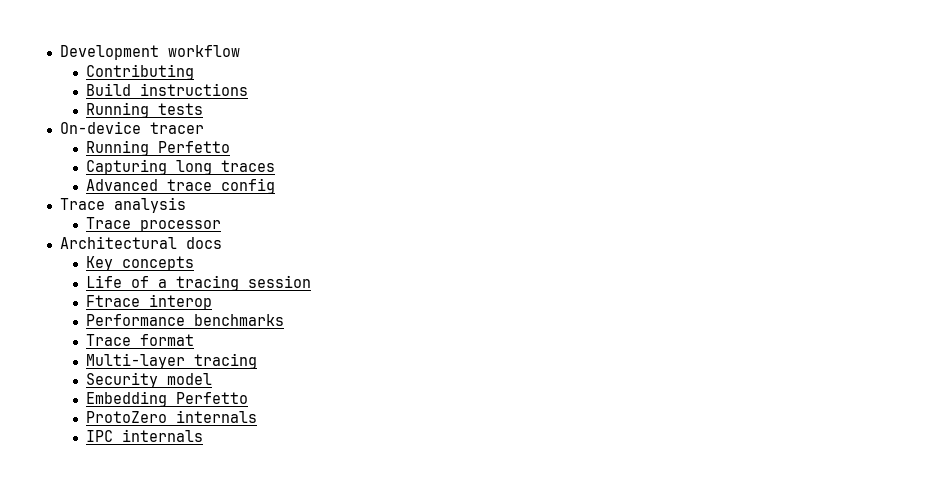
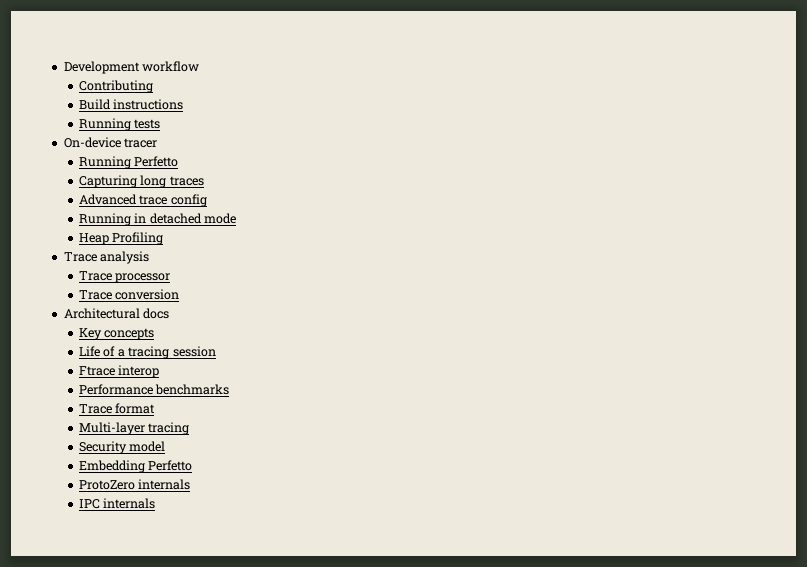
(276, 186) none -> [79,213,237,226] [79,232,164,245] // Running in detached mode // Heap Profiling
(222, 226) none -> [79,289,180,300] // Trace conversion

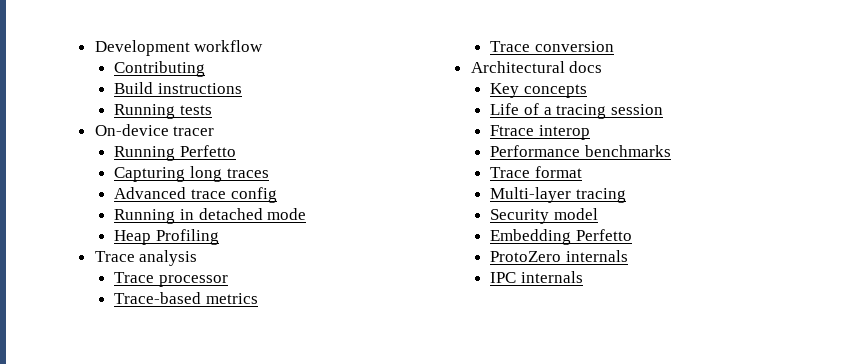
(171, 278) none -> [114,292,258,304] // Trace-based metrics

